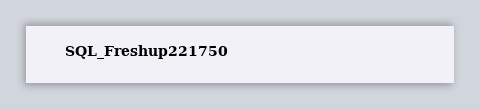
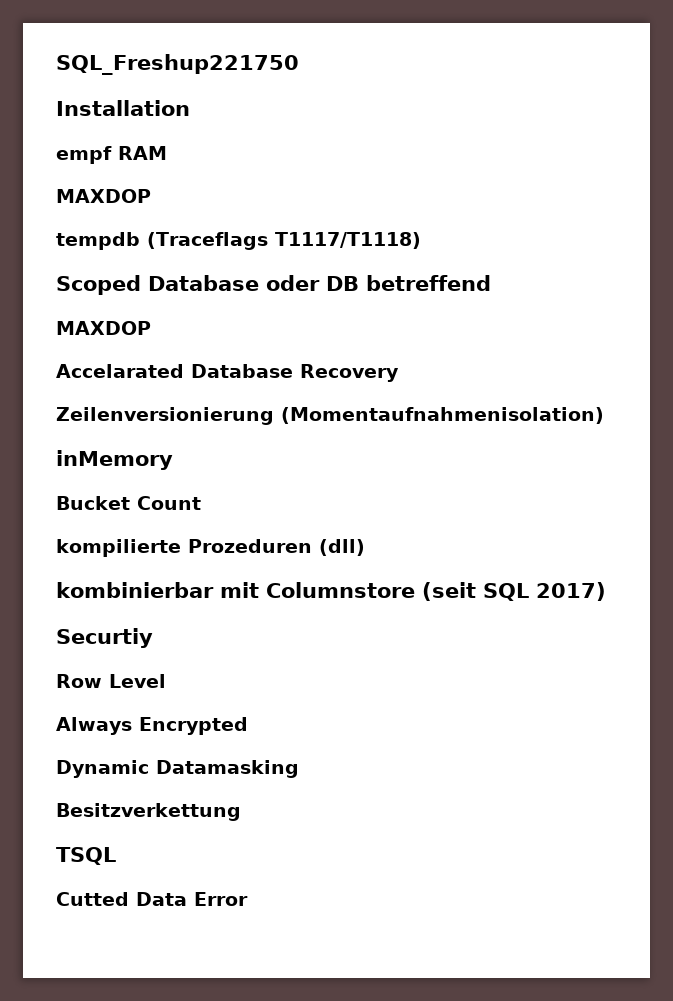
(228, 52) none -> [56,100,190,116] [56,146,167,164] [56,189,151,203] [56,232,421,250] [56,275,491,295] [56,321,151,335] [56,364,399,382] [56,407,604,425] [56,450,173,470] [56,496,201,510] [56,539,365,557] [56,582,606,601] [56,628,153,648] [56,674,166,688] [56,717,248,735] [56,760,299,778] [56,803,241,821] [56,847,116,865] [56,892,248,906] // Installation // empf RAM // MAXDOP // tempdb (Traceflags T1117/T1118) // Scoped Database oder DB betreffend // MAXDOP // Accelarated Database Recovery // Zeilenversionierung (Momentaufnahmenisolation) // inMemory // Bucket Count // kompilierte Prozeduren (dll) // kombinierbar mit Columnstore (seit SQL 2017) // Securtiy // Row Level // Always Encrypted // Dynamic Datamasking // Besitzverkettung // TSQL // Cutted Data Error

